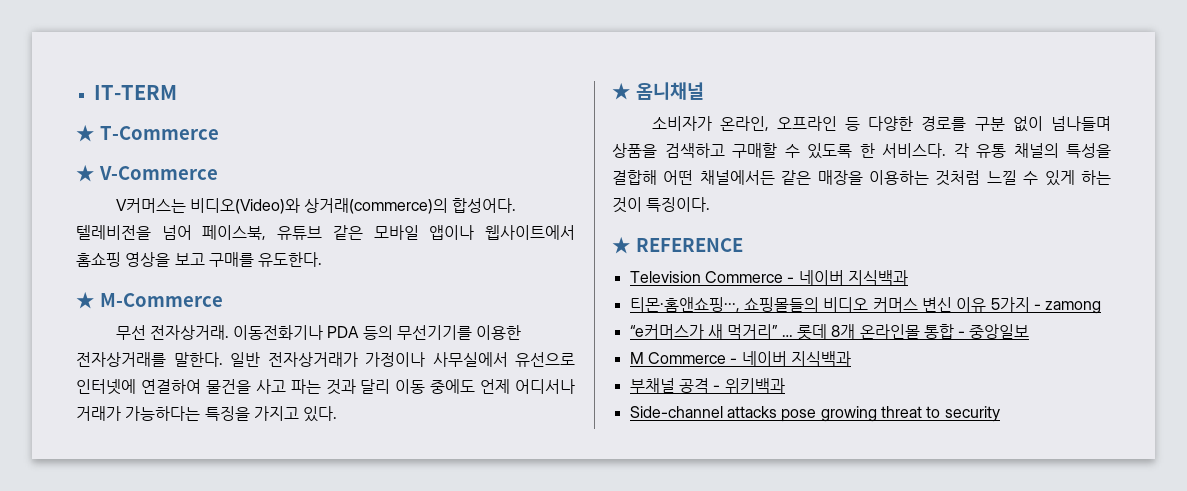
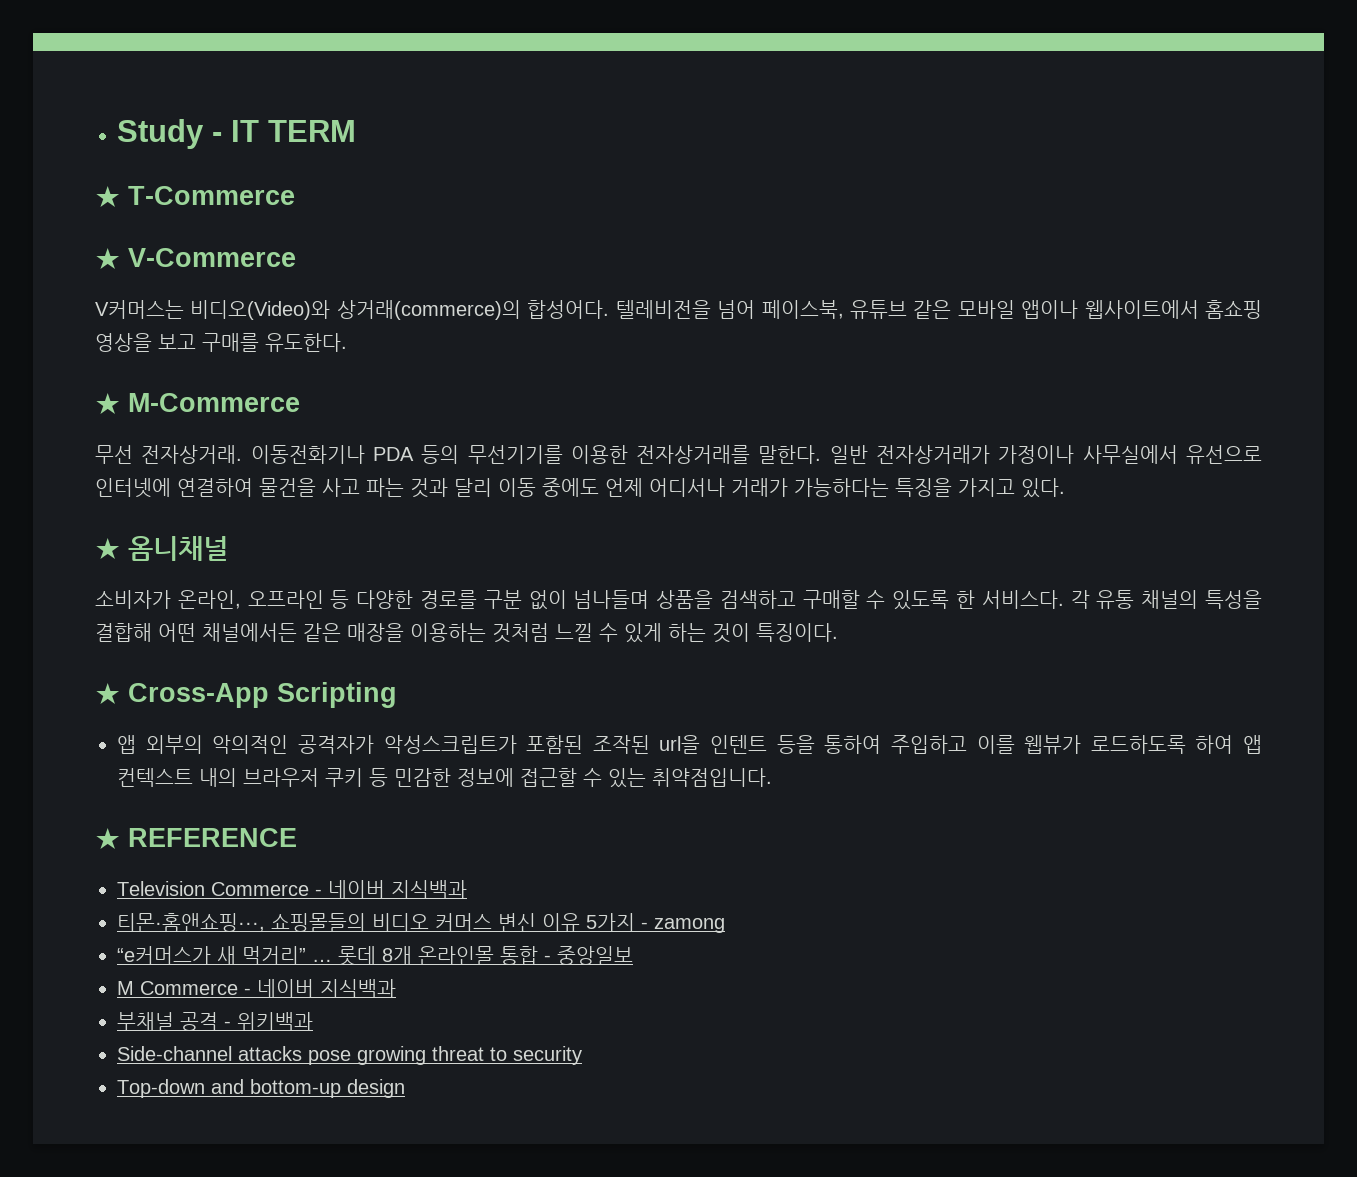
[93,85,177,100] IT-TERM -> [117,119,356,149] Study - IT TERM
(711, 204) none -> [95,682,397,708] [117,735,1262,754] [117,768,772,788] // ★ Cross-App Scripting // 앱 외부의 악의적인 공격자가 악성스크립트가 포함된 조작된 url을 인텐트 등을 통하여 주입하고 이를 웹뷰가 로드하도록 하여 앱 컨텍스트 내의 브라우저 쿠키 등 민감한 정보에 접근할 수 있는 취약점입니다.
(1000, 414) none -> [117,1079,405,1098] // Top-down and bottom-up design

